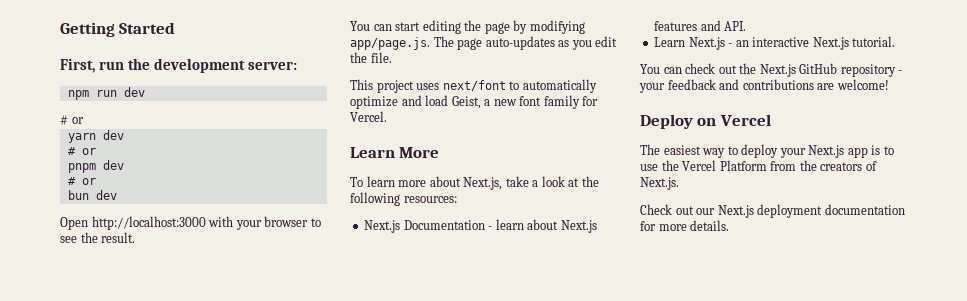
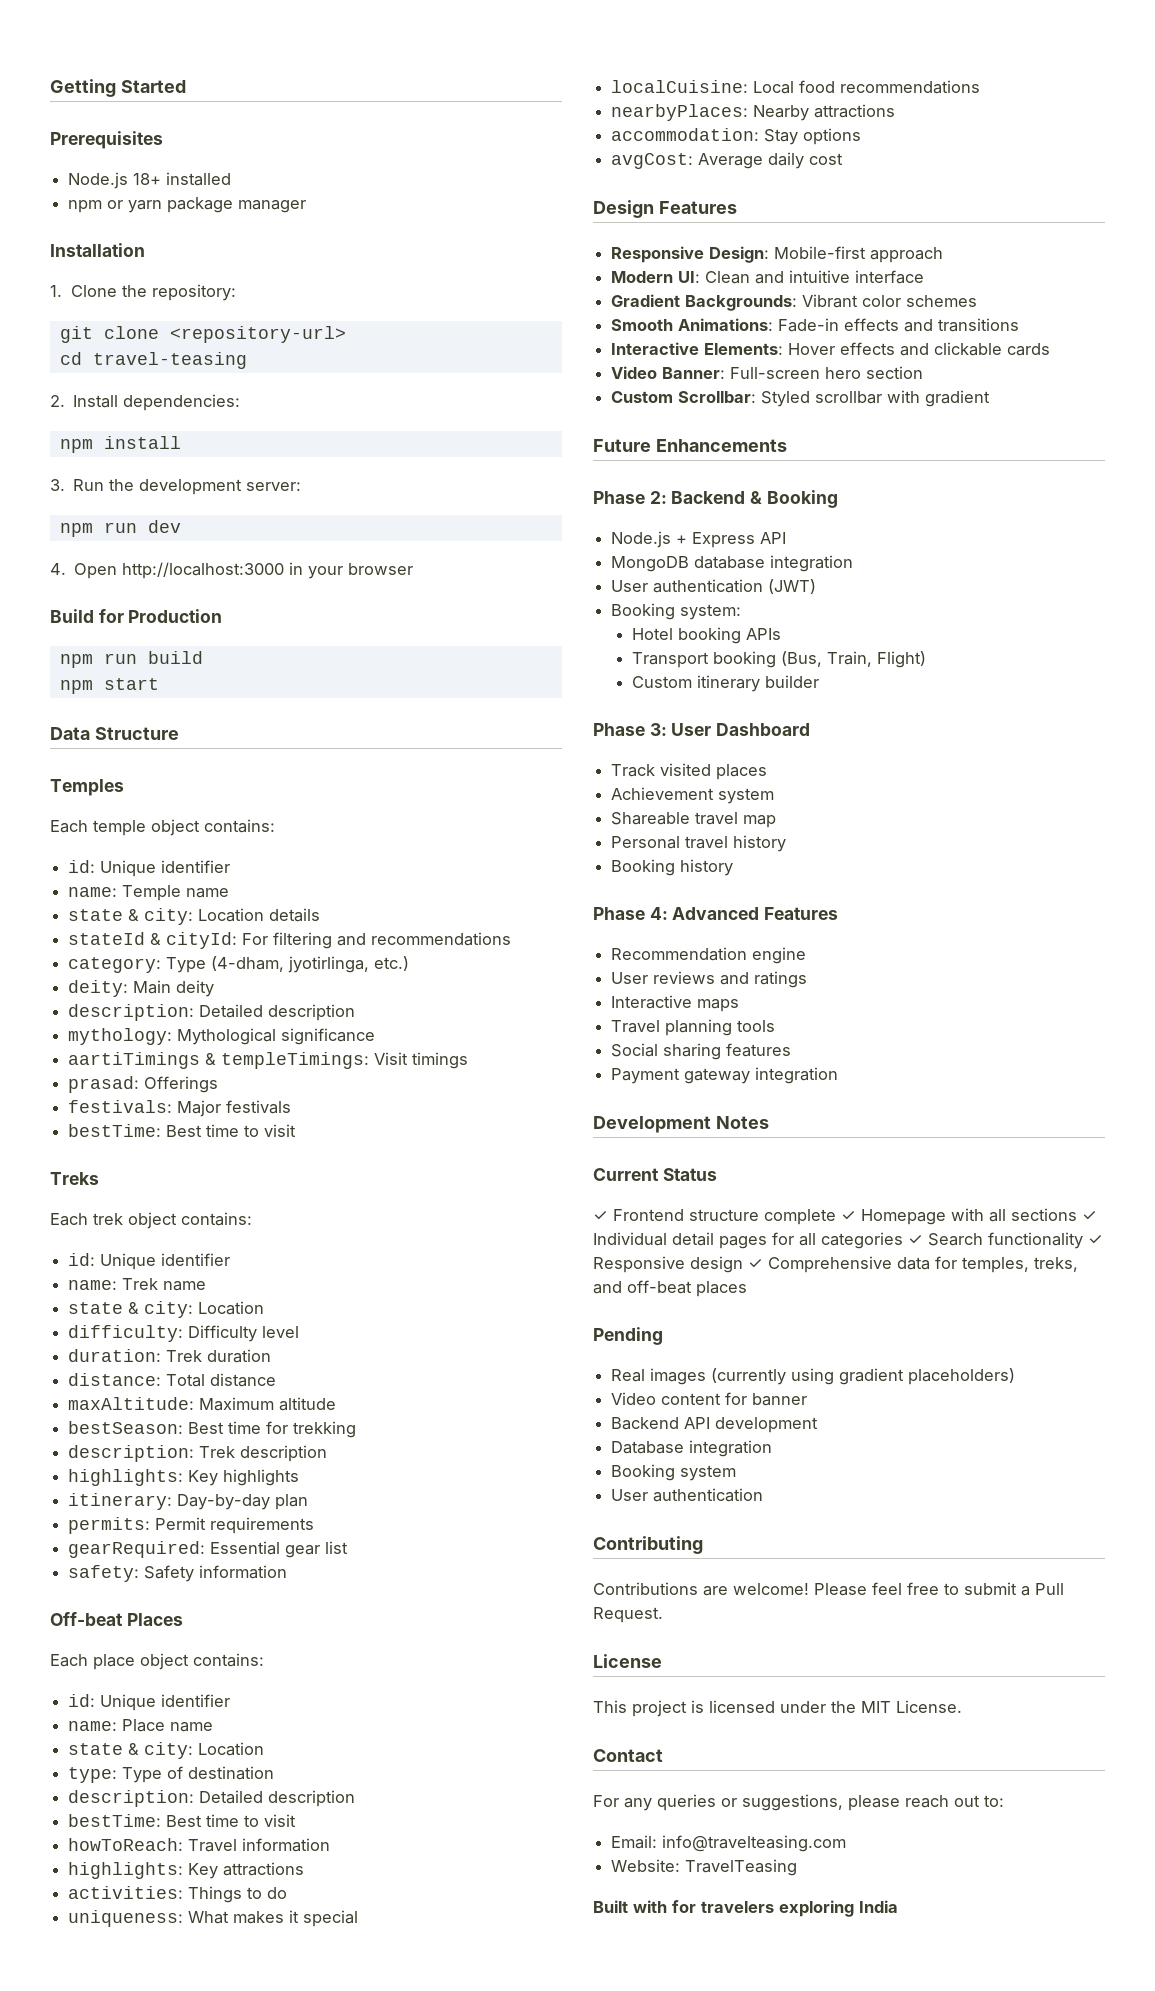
[60,58,124,73] First, run -> [50,131,163,149] [68,172,232,189] [68,197,307,213] [50,243,145,257] [50,284,236,301] [59,326,346,343] [59,352,247,369] [50,394,241,411] [59,436,181,453] [50,479,105,491] Prerequisites // Node.js 18+ installed // npm or yarn package manager // Installation // 1. Clone the repository: // git clone <repository-url> // cd travel-teasing // 2. Install dependencies: // npm install // 3. Run
[60,115,84,125] [67,130,124,143] [67,147,96,155] [67,160,124,173] [67,177,96,185] [67,190,117,200] # or // yarn dev // # or // pnpm dev // # or // bun dev // -> [50,563,66,575] 4.
[208,216,234,227] with -> [289,562,304,575] in
[310,218,321,227] [60,232,136,243] [350,20,585,34] [350,36,618,50] [350,52,392,63] [350,79,597,93] [350,95,599,109] [350,111,387,122] [350,147,440,158] [350,176,599,190] [350,192,457,206] [364,219,597,233] [654,20,747,31] [654,36,896,50] [640,63,903,77] [639,79,889,93] [640,114,771,129] [640,144,894,158] [640,160,877,171] [640,177,679,190] [640,204,905,218] [640,220,730,231] to see the result. // You can start editing the page by modifying app/page.js. The page auto-updates as you edit the file. // This project uses next/font to automatically optimize and load Geist, a new font family for Vercel. // Learn More // To learn more about Next.js, take a look at the following resources: // Next.js Documentation - learn about Next.js features and API. // Learn Next.js - an interactive Next.js tutorial. // You can check out the Next.js GitHub repository - your feedback and contributions are welcome! // Deploy on Vercel // The easiest way to deploy your Next.js app is to use the Vercel Platform from the creators of Next.js. // Check out our Next.js deployment documentation for more details. -> [50,609,223,623] [59,651,203,668] [59,678,159,694] [50,727,179,740] [50,779,124,796] [50,819,275,836] [68,860,231,877] [68,885,230,901] [68,908,321,925] [68,932,512,949] [68,956,410,973] [68,980,215,997] [68,1004,356,1021] [68,1028,376,1045] [68,1052,469,1069] [68,1076,219,1093] [68,1100,292,1117] [68,1124,297,1137] [50,1172,99,1185] [50,1212,252,1229] [68,1253,231,1270] [68,1278,207,1291] [68,1301,265,1318] [68,1325,300,1342] [68,1349,272,1363] [68,1373,277,1387] [68,1397,337,1411] [68,1421,357,1438] [68,1445,328,1462] [68,1469,300,1486] [68,1493,309,1510] [68,1517,315,1534] [68,1541,349,1558] [68,1565,288,1582] [50,1612,183,1626] [50,1653,264,1670] [68,1694,231,1711] [68,1719,214,1732] [68,1742,265,1759] [68,1766,275,1783] [68,1790,356,1807] [68,1814,297,1827] [68,1838,331,1852] [68,1862,305,1879] [68,1886,288,1903] [68,1910,359,1927] [611,80,981,94] [611,104,896,121] [611,128,862,145] [611,152,844,169] [593,200,737,218] [611,246,944,263] [611,270,925,284] [611,294,978,311] [611,318,1020,332] [611,342,1051,356] [611,366,924,379] [611,390,991,407] [593,439,787,452] [593,490,838,508] [611,531,787,548] [611,555,854,572] [611,579,817,594] [611,603,742,620] [632,627,782,644] [632,651,927,668] [632,675,820,692] [593,723,811,736] [611,763,768,780] [611,787,775,804] [611,812,777,828] [611,835,787,852] [611,859,734,876] [593,907,839,920] [611,947,807,964] [611,971,808,988] [611,995,740,1012] [611,1019,776,1036] [611,1043,792,1060] [611,1067,839,1084] [593,1116,769,1133] [593,1168,717,1181] [593,1208,1097,1225] [593,1232,1103,1249] [593,1256,1078,1273] [593,1280,747,1297] [593,1327,663,1345] [611,1368,1016,1385] [611,1392,808,1406] [611,1417,819,1433] [611,1440,773,1457] [611,1464,737,1481] [611,1488,764,1502] [593,1536,703,1554] [593,1582,1064,1596] [593,1607,663,1623] [593,1654,662,1668] [593,1700,962,1717] [593,1749,663,1762] [593,1794,1004,1811] [611,1835,847,1852] [611,1859,798,1876] [593,1900,898,1917] // Build for Production // npm run build // npm start // Data Structure // Temples // Each temple object contains: // id: Unique identifier // name: Temple name // state & city: Location details // stateId & cityId: For filtering and recommendations // category: Type (4-dham, jyotirlinga, etc.) // deity: Main deity // description: Detailed description // mythology: Mythological significance // aartiTimings & templeTimings: Visit timings // prasad: Offerings // festivals: Major festivals // bestTime: Best time to visit // Treks // Each trek object contains: // id: Unique identifier // name: Trek name // state & city: Location // difficulty: Difficulty level // duration: Trek duration // distance: Total distance // maxAltitude: Maximum altitude // bestSeason: Best time for trekking // description: Trek description // highlights: Key highlights // itinerary: Day-by-day plan // permits: Permit requirements // gearRequired: Essential gear list // safety: Safety information // Off-beat Places // Each place object contains: // id: Unique identifier // name: Place name // state & city: Location // type: Type of destination // description: Detailed description // bestTime: Best time to visit // howToReach: Travel information // highlights: Key attractions // activities: Things to do // uniqueness: What makes it special // localCuisine: Local food recommendations // nearbyPlaces: Nearby attractions // accommodation: Stay options // avgCost: Average daily cost // Design Features // Responsive Design: Mobile-first approach // Modern UI: Clean and intuitive interface // Gradient Backgrounds: Vibrant color schemes // Smooth Animations: Fade-in effects and transitions // Interactive Elements: Hover effects and clickable cards // Video Banner: Full-screen hero section // Custom Scrollbar: Styled scrollbar with gradient // Future Enhancements // Phase 2: Backend & Booking // Node.js + Express API // MongoDB database integration // User authentication (JWT) // Booking system: // Hotel booking APIs // Transport booking (Bus, Train, Flight) // Custom itinerary builder // Phase 3: User Dashboard // Track visited places // Achievement system // Shareable travel map // Personal travel history // Booking history // Phase 4: Advanced Features // Recommendation engine // User reviews and ratings // Interactive maps // Travel planning tools // Social sharing features // Payment gateway integration // Development Notes // Current Status // ✓ Frontend structure complete ✓ Homepage with all sections ✓ Individual detail pages for all categories ✓ Search functionality ✓ Responsive design ✓ Comprehensive data for temples, treks, and off-beat places // Pending // Real images (currently using gradient placeholders) // Video content for banner // Backend API development // Database integration // Booking system // User authentication // Contributing // Contributions are welcome! Please feel free to submit a Pull Request. // License // This project is licensed under the MIT License. // Contact // For any queries or suggestions, please reach out to: // Email: info@travelteasing.com // Website: TravelTeasing // Built with for travelers exploring India

